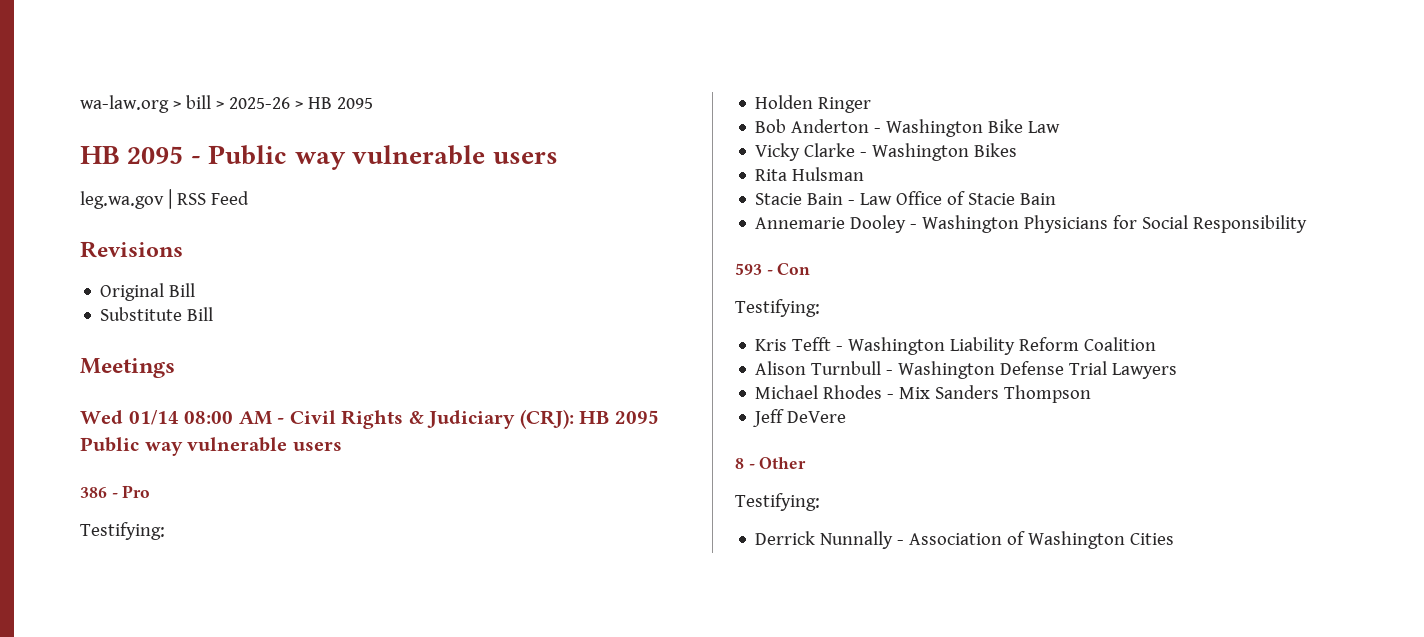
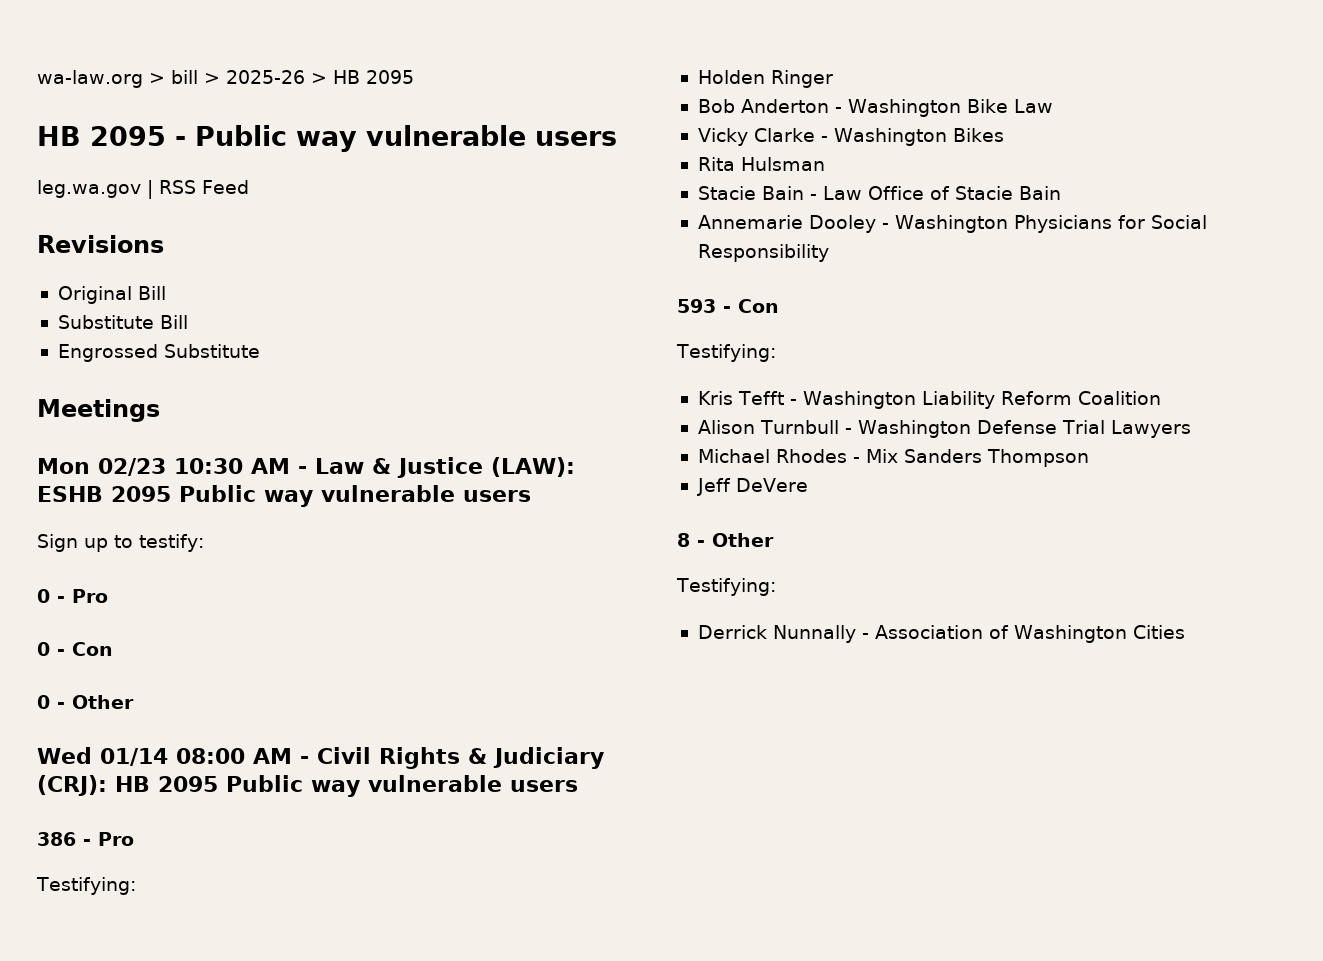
(214, 314) none -> [57,344,260,362] // Engrossed Substitute
(175, 368) none -> [37,457,575,478] [37,485,531,507] [37,534,204,552] [37,589,108,603] [37,642,113,656] [37,695,134,709] // Mon 02/23 10:30 AM - Law & Justice (LAW): ESHB 2095 Public way vulnerable users // Sign up to testify: // 0 - Pro // 0 - Con // 0 - Other

